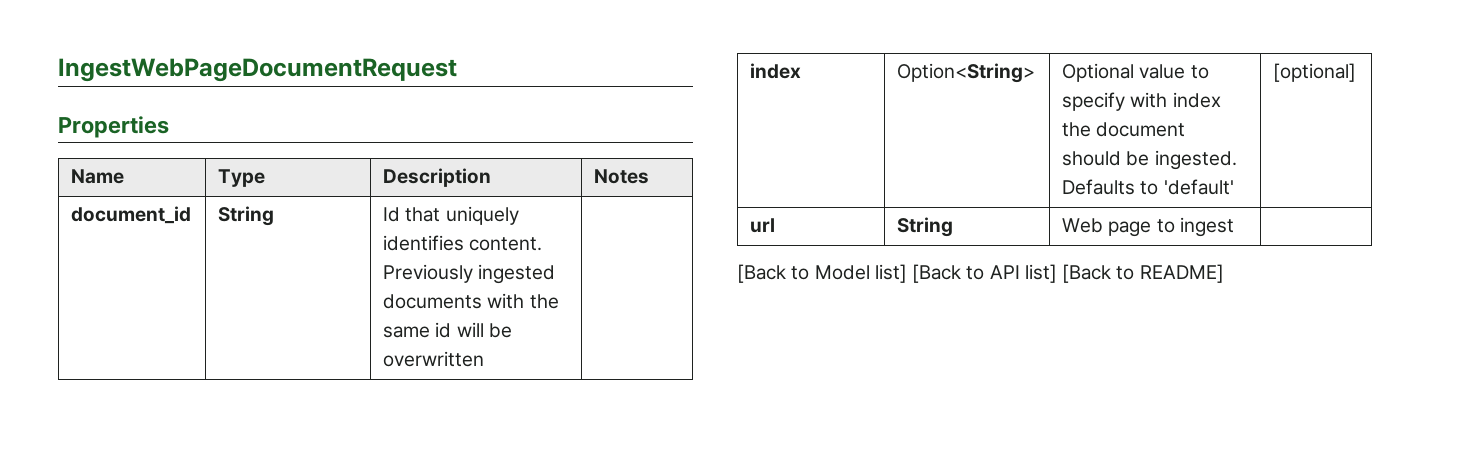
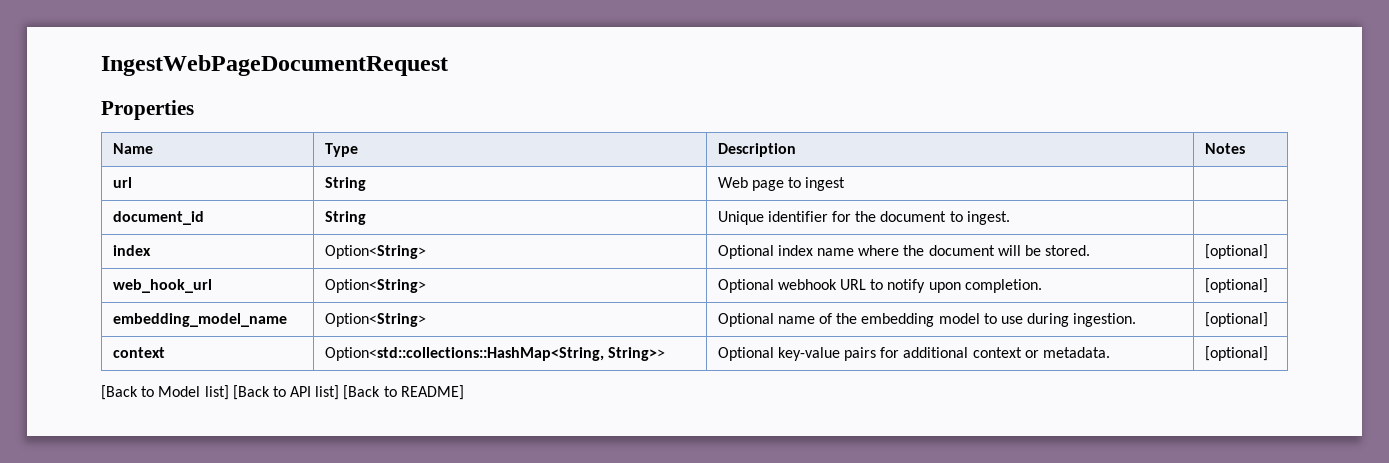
[71,206,192,224] [218,206,275,226] [383,206,519,225] [383,235,543,251] [383,264,556,284] [383,293,559,309] [383,322,512,338] [383,351,485,367] [750,63,802,79] [897,63,1036,83] [1062,63,1209,82] [1062,92,1221,111] [1062,122,1186,137] [1062,150,1237,170] [1062,179,1234,195] [1273,63,1357,82] // document_id | String | Id that uniquely identifies content. Previously ingested documents with the same id will be overwritten | // index | Option<String> | Optional value to specify with index the document should be ingested. Defaults to 'default' | [optional] -> (1245, 148) none
(1234, 227) none -> [112,211,204,225] [324,211,366,225] [717,211,1010,225] [112,245,151,256] [324,245,426,259] [717,245,1091,259] [1204,244,1268,259] [112,279,212,293] [324,279,426,293] [717,279,1042,293] [1204,278,1268,293] [112,313,287,327] [324,313,426,327] [717,313,1137,327] [1204,312,1268,327] [112,347,165,358] [324,347,665,361] [717,347,1111,361] [1204,346,1268,361] // document_id | String | Unique identifier for the document to ingest. | // index | Option<String> | Optional index name where the document will be stored. | [optional] // web_hook_url | Option<String> | Optional webhook URL to notify upon completion. | [optional] // embedding_model_name | Option<String> | Optional name of the embedding model to use during ingestion. | [optional] // context | Option<std::collections::HashMap<String, String>> | Optional key-value pairs for additional context or metadata. | [optional]

